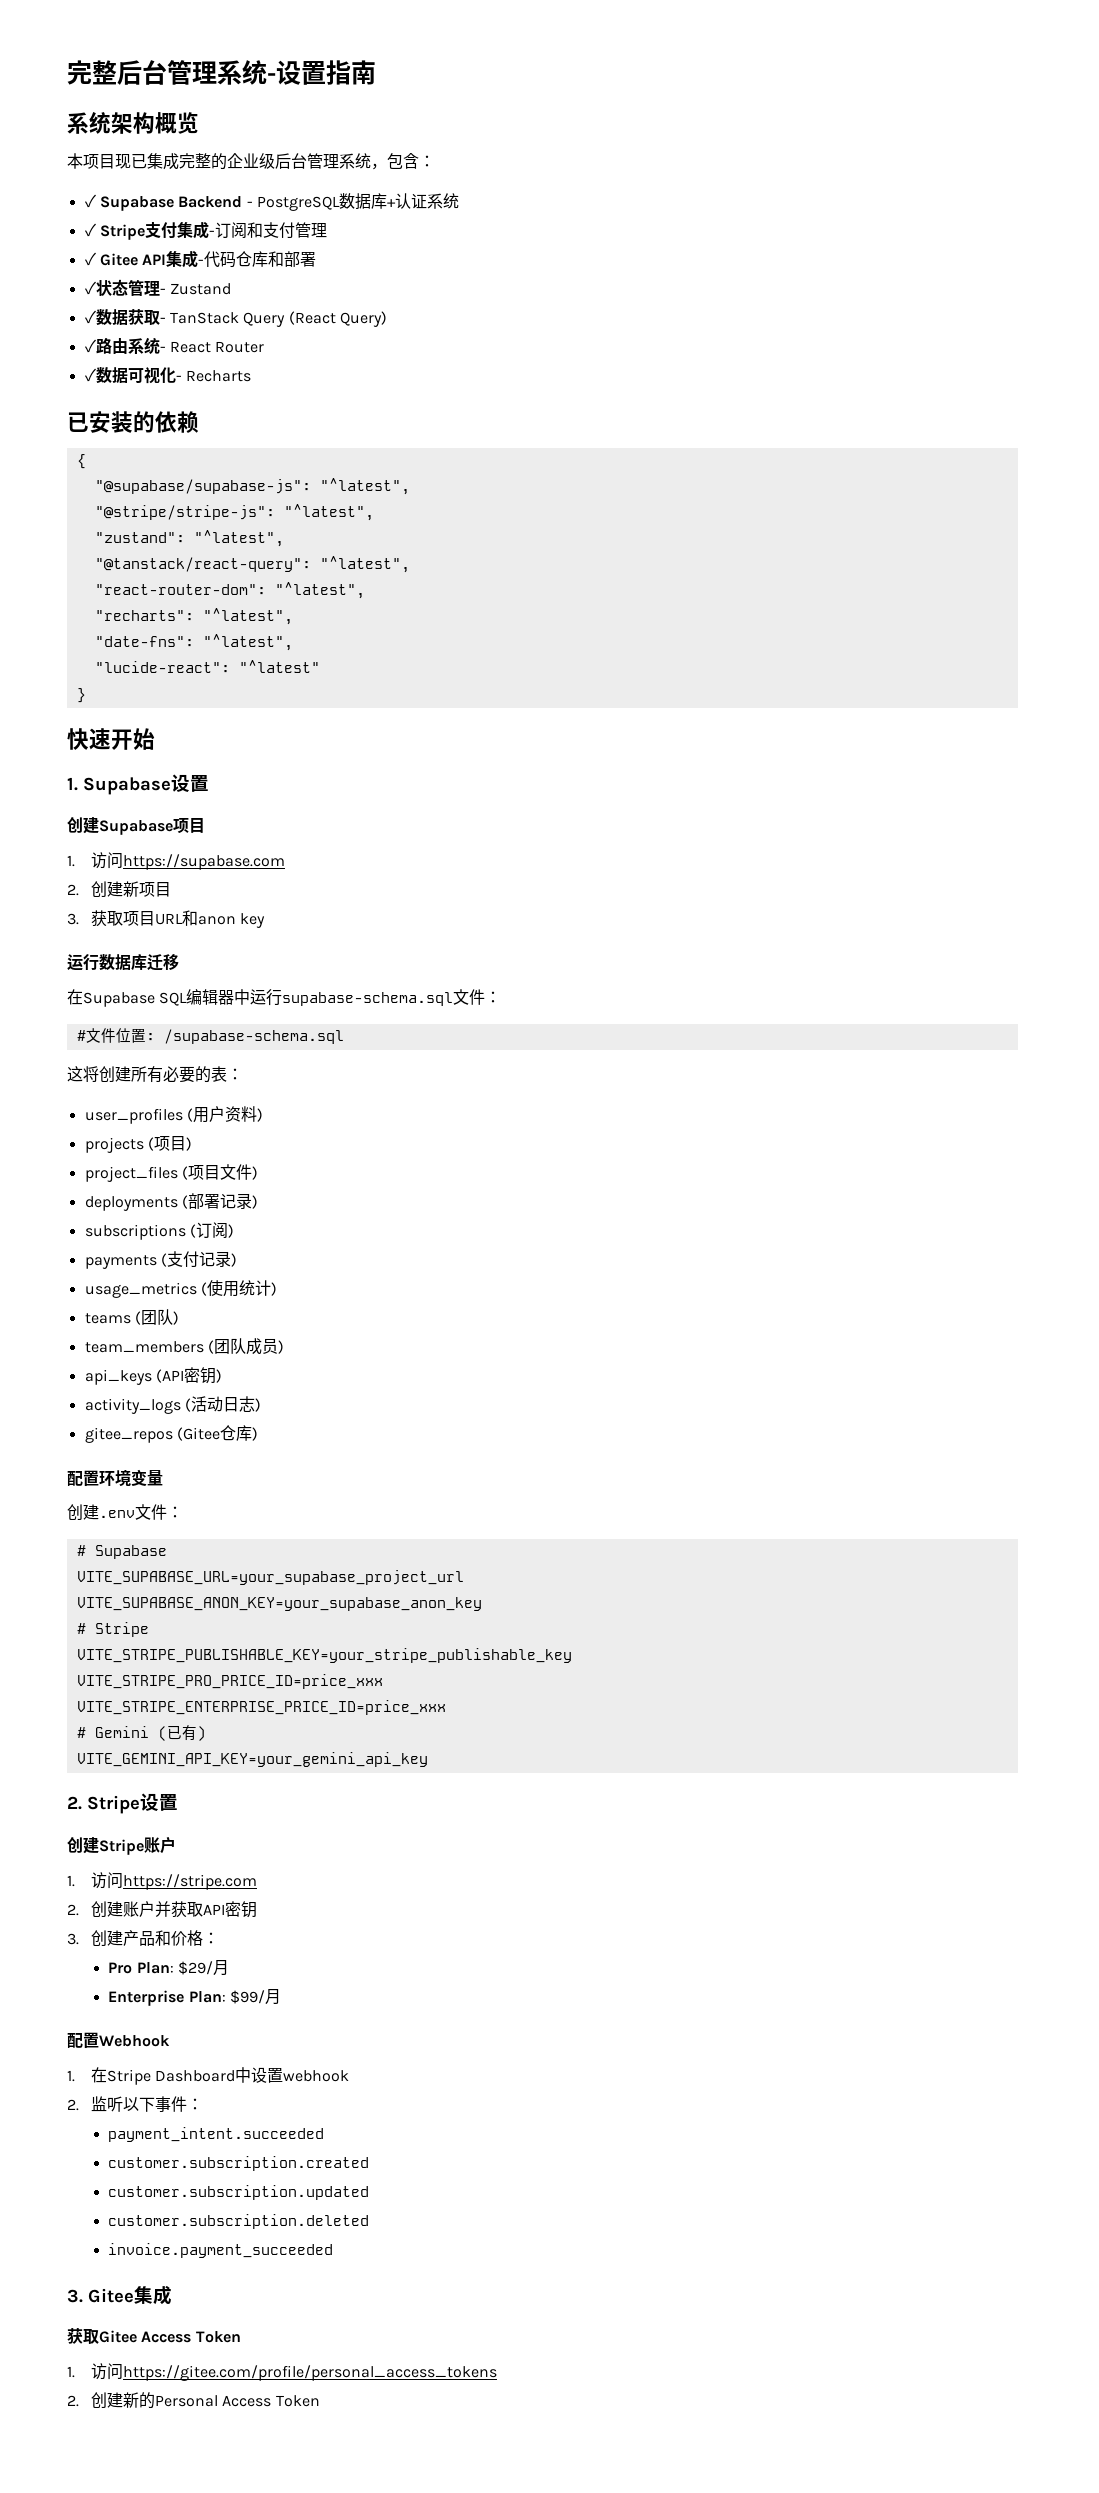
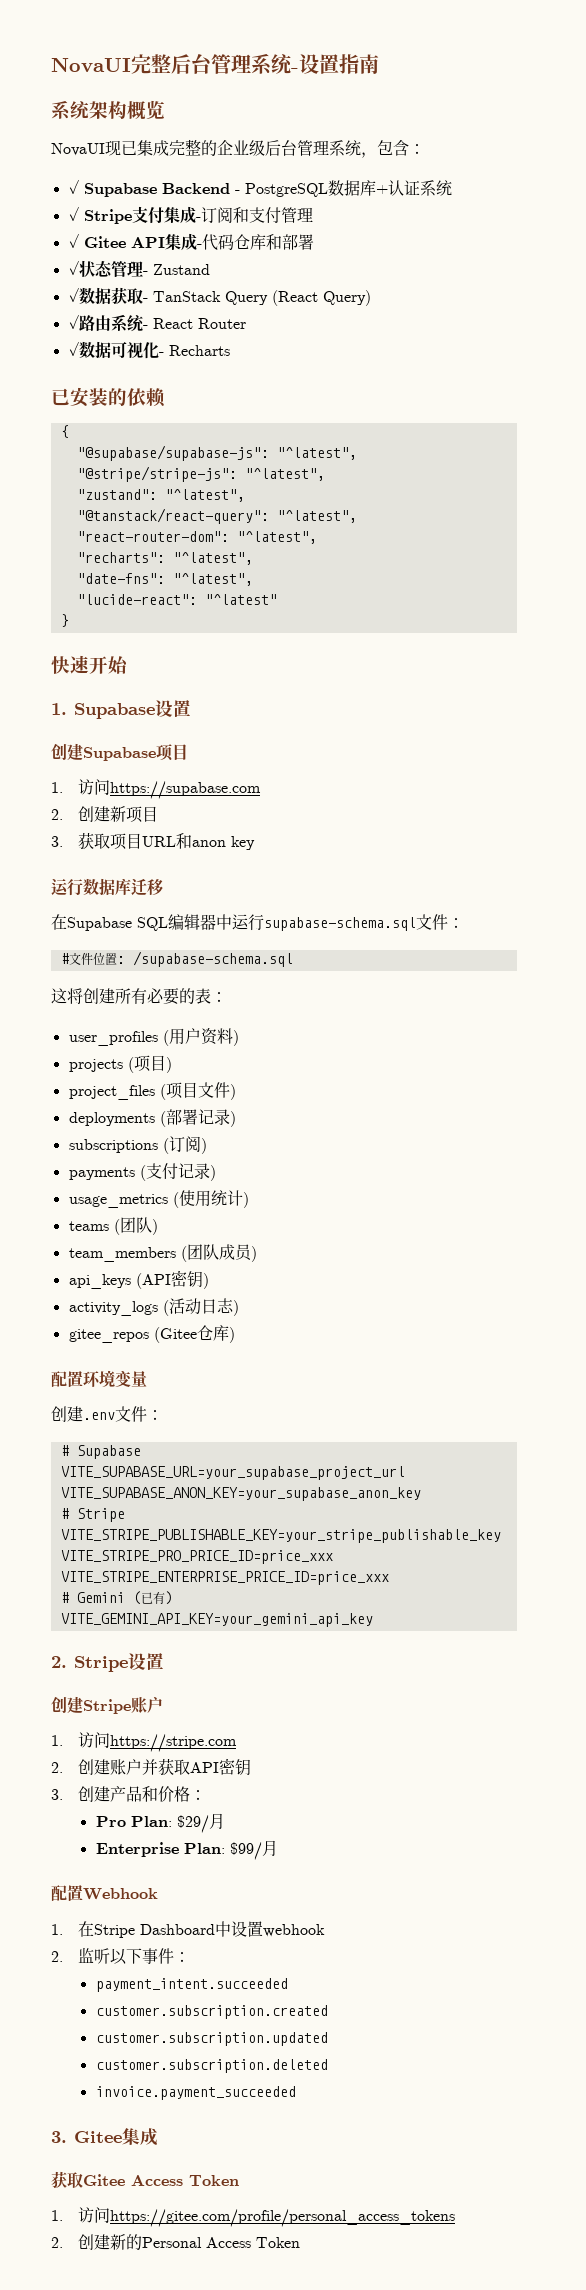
(67, 72) none -> [51,58,131,72] NovaUI
[67,153,115,169] 本项目 -> [51,143,105,156] NovaUI

